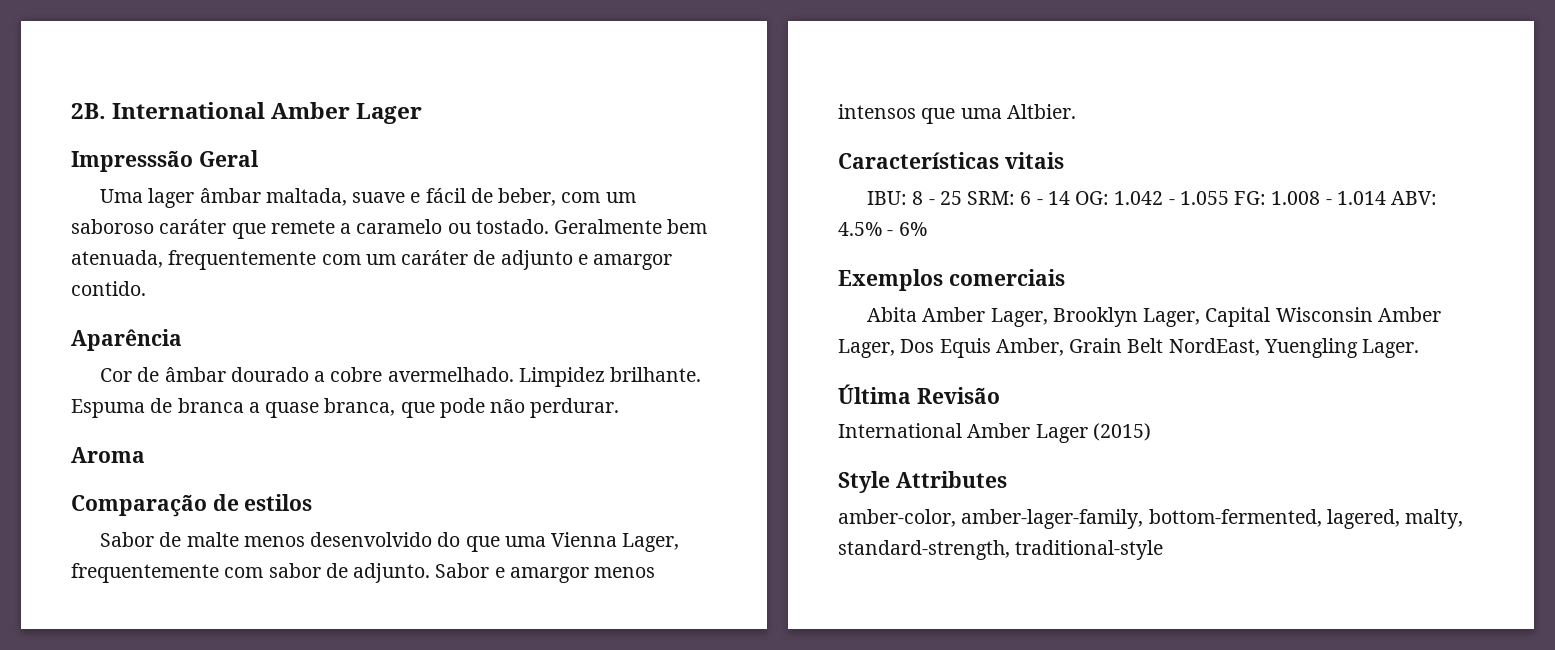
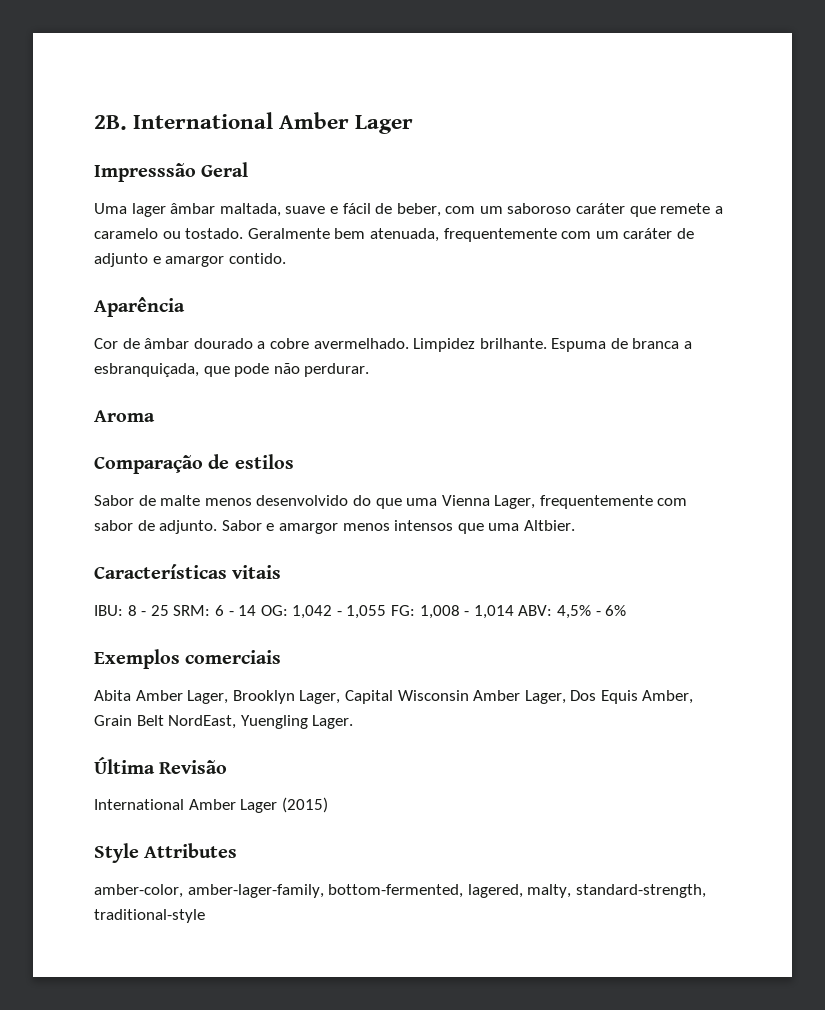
[265,398,396,418] quase branca, -> [94,363,199,377] esbranquiçada,
[1114,191,1438,205] [838,222,882,236] 1.042 - 1.055 FG: 1.008 - 1.014 ABV: 4.5% -> [292,605,592,619] 1,042 - 1,055 FG: 1,008 - 1,014 ABV: 4,5%

